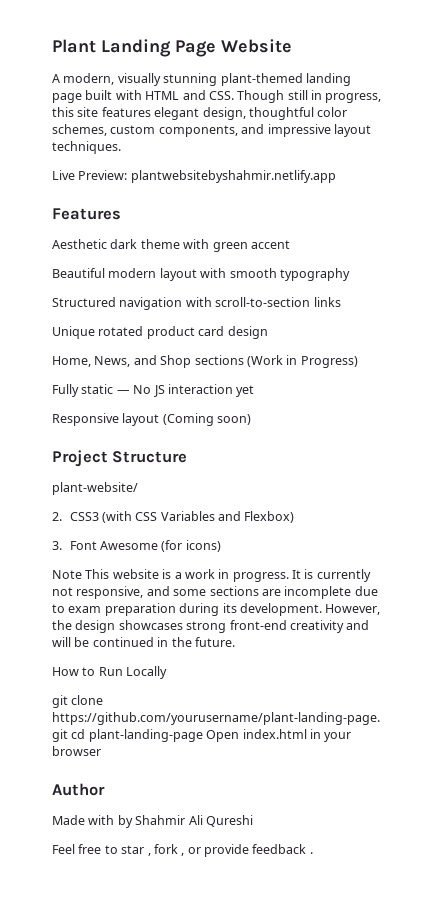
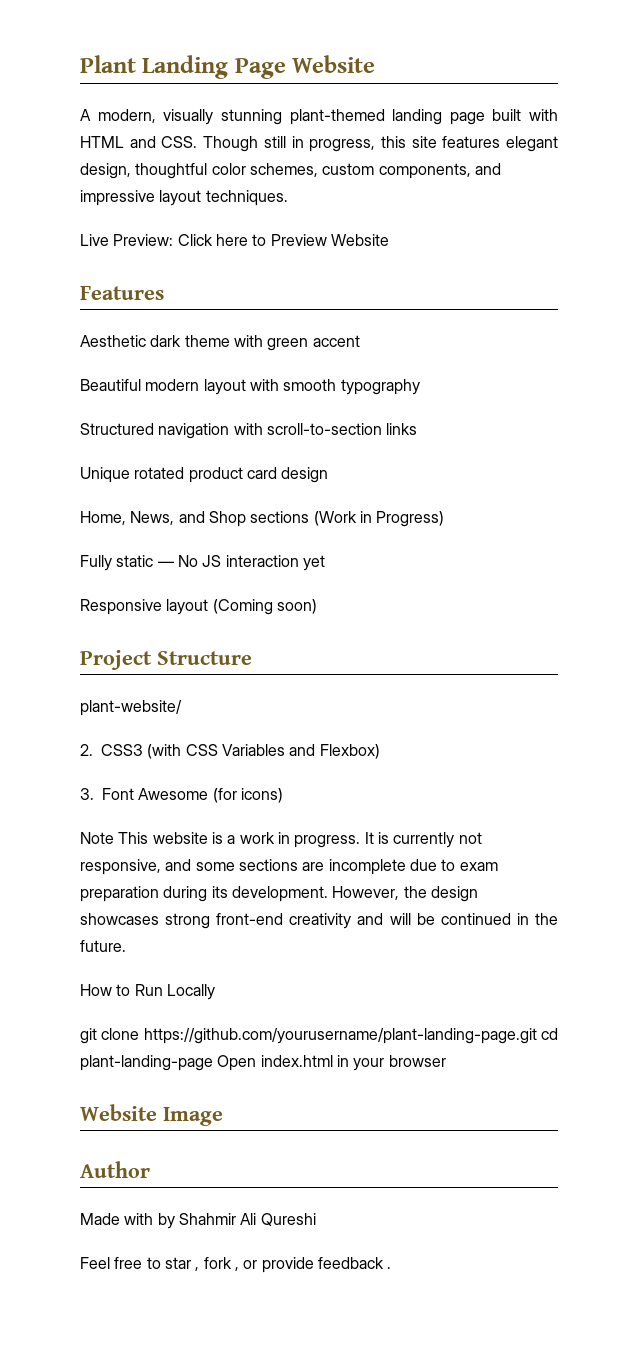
[130,170,336,183] plantwebsitebyshahmir.netlify.app -> [177,234,389,246] Click here to Preview Website
(101, 751) none -> [80,1104,223,1126] // Website Image

